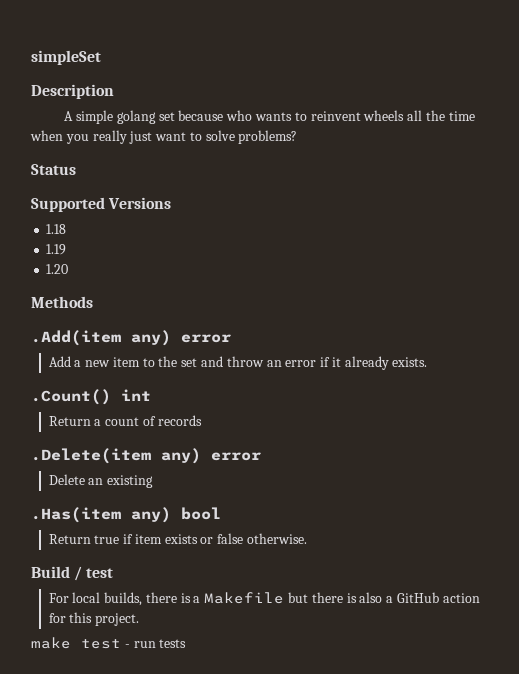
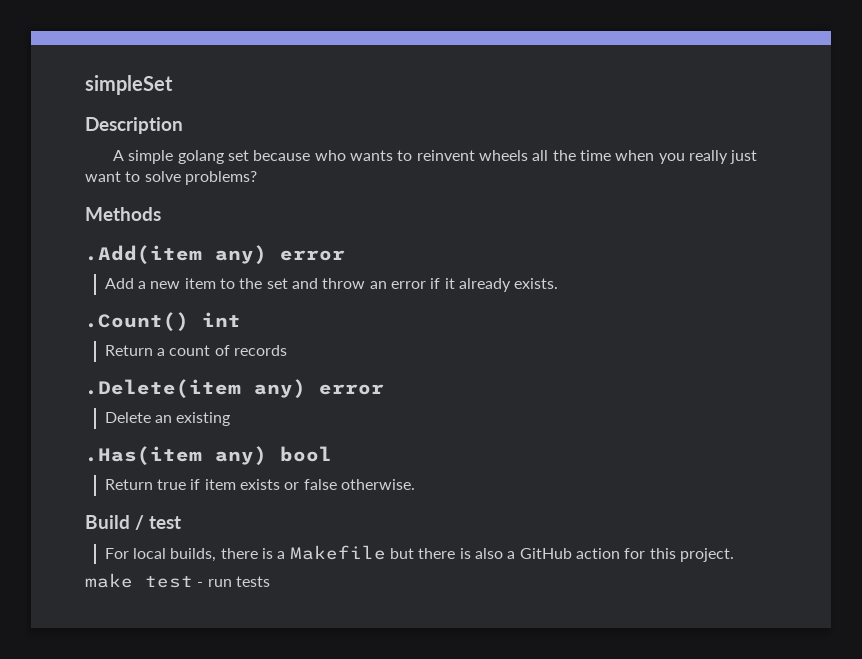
[31,164,76,175] [31,197,172,212] [46,224,67,234] [46,244,67,255] [46,264,69,274] // Status // Supported Versions // 1.18 // 1.19 // 1.20 -> (257, 178) none

